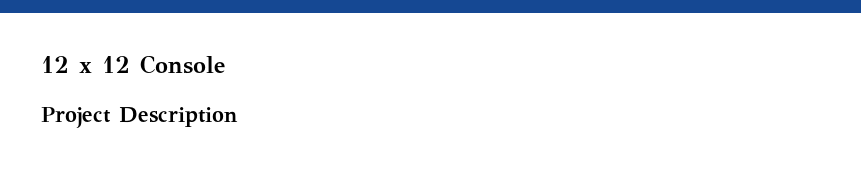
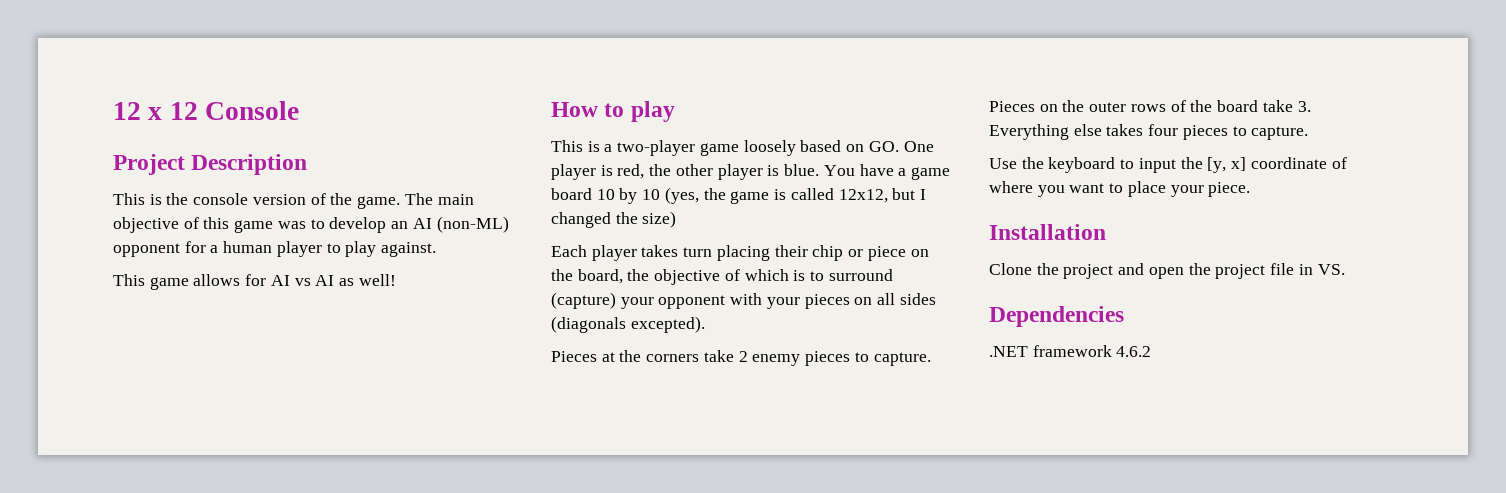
(238, 117) none -> [113,193,474,209] [113,216,509,233] [113,241,437,257] [113,274,396,290] [551,101,675,122] [551,140,934,156] [551,164,950,180] [551,187,926,204] [551,211,677,228] [551,245,929,261] [551,269,893,285] [551,292,936,309] [551,316,705,333] [551,350,931,366] [989,100,1311,112] [989,124,1309,140] [989,157,1347,173] [989,181,1251,197] [989,224,1106,240] [989,263,1345,279] [989,306,1124,327] [989,345,1152,357] // This is the console version of the game. The main objective of this game was to develop an AI (non-ML) opponent for a human player to play against. // This game allows for AI vs AI as well! // How to play // This is a two-player game loosely based on GO. One player is red, the other player is blue. You have a game board 10 by 10 (yes, the game is called 12x12, but I changed the size) // Each player takes turn placing their chip or piece on the board, the objective of which is to surround (capture) your opponent with your pieces on all sides (diagonals excepted). // Pieces at the corners take 2 enemy pieces to capture. Pieces on the outer rows of the board take 3. Everything else takes four pieces to capture. // Use the keyboard to input the [y, x] coordinate of where you want to place your piece. // Installation // Clone the project and open the project file in VS. // Dependencies // .NET framework 4.6.2

